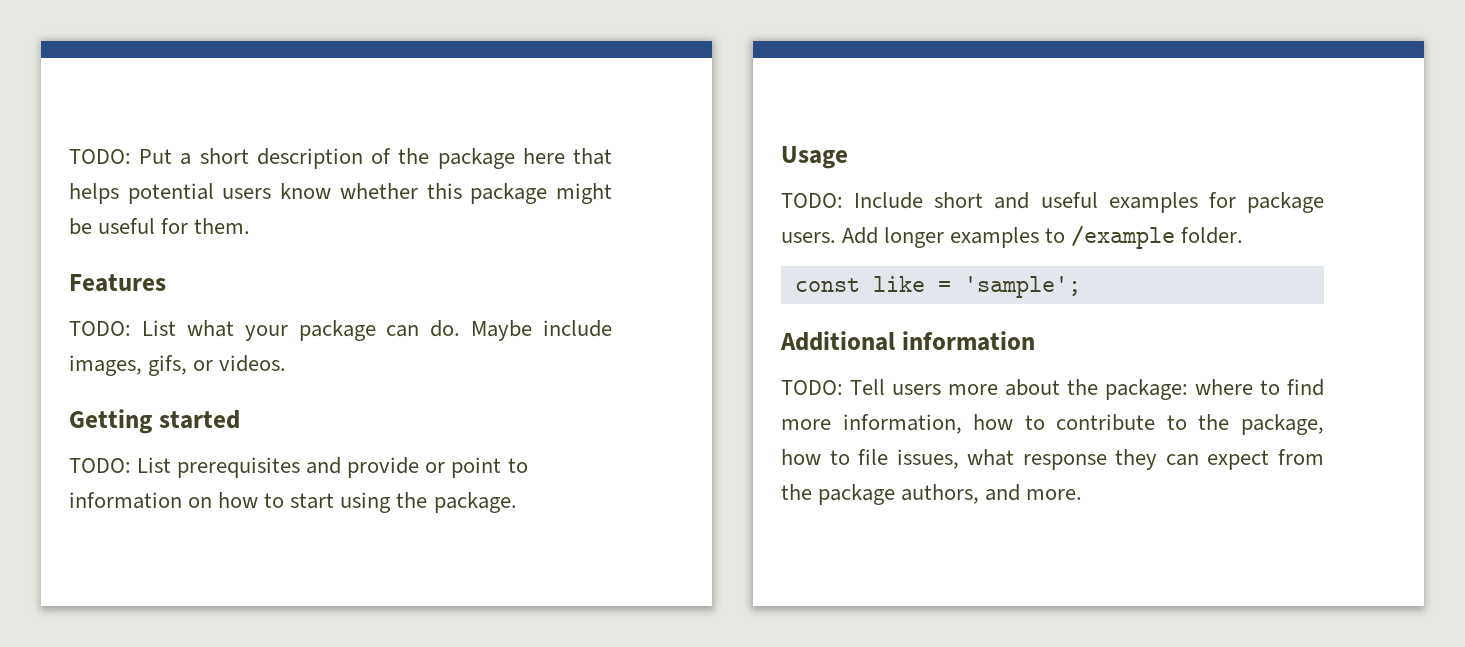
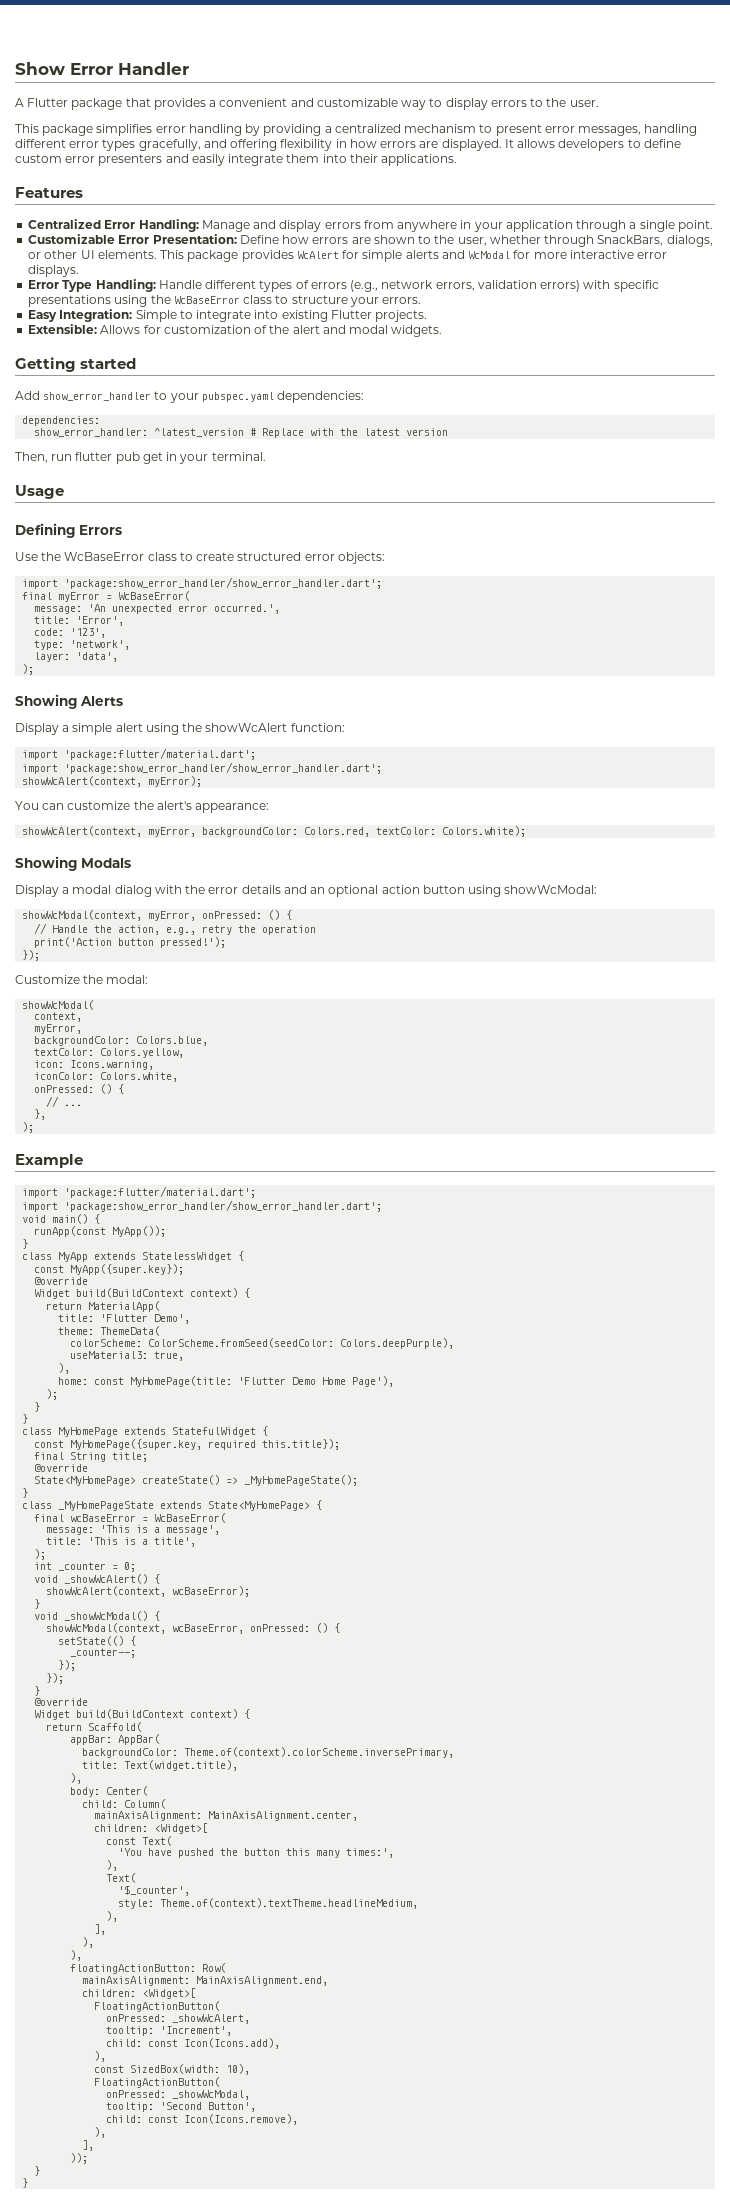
[69,148,612,169] [69,183,612,204] [69,218,251,235] [69,274,166,292] [69,320,612,341] [69,355,287,376] [69,409,240,434] [69,457,528,478] [69,492,517,513] [781,146,848,169] [781,192,1324,213] [781,225,1244,249] [794,276,1081,298] [780,331,1035,351] [781,379,1324,400] [781,414,1324,435] [781,449,1324,470] [781,484,1083,505] TODO: Put a short description of the package here that helps potential users know whether this package might be useful for them. // Features // TODO: List what your package can do. Maybe include images, gifs, or videos. // Getting started // TODO: List prerequisites and provide or point to information on how to start using the package. // Usage // TODO: Include short and useful examples for package users. Add longer examples to /example folder. // const like = 'sample'; // Additional information // TODO: Tell users more about the package: where to find more information, how to contribute to the package, how to file issues, what response they can expect from the package authors, and more. -> [15,62,189,75] [15,98,599,110] [15,124,698,136] [15,139,681,151] [15,154,458,166] [15,187,83,198] [28,219,713,232] [28,234,713,247] [28,250,668,262] [28,265,80,277] [28,279,659,292] [28,295,422,307] [28,309,428,322] [28,324,443,337] [15,357,137,372] [15,391,365,403] [22,416,101,426] [34,428,449,438] [15,452,266,464] [15,485,64,499] [15,523,122,538] [15,552,385,564] [22,577,383,589] [22,591,191,602] [34,604,281,614] [34,616,125,626] [34,628,107,638] [34,640,131,650] [34,652,119,662] [22,664,35,675] [15,694,123,709] [15,723,345,735] [22,748,257,760] [22,762,383,774] [22,776,203,787] [15,801,270,813] [22,826,527,837] [15,856,131,871] [15,885,598,897] [22,910,293,921] [34,923,317,935] [34,937,227,948] [22,950,41,961] [15,975,149,984] [22,1000,95,1010] [34,1012,83,1022] [34,1024,83,1034] [34,1036,209,1046] [34,1048,185,1058] [34,1060,155,1070] [34,1072,179,1082] [34,1084,125,1094] [46,1096,83,1107] [34,1109,47,1120] [22,1122,35,1133] [15,1154,83,1168] [22,1186,257,1198] [22,1200,383,1212] [22,1214,101,1224] [34,1226,167,1237] [22,1239,29,1249] [22,1251,245,1262] [34,1264,185,1275] [34,1277,89,1285] [34,1288,251,1299] [46,1301,161,1312] [58,1314,191,1324] [58,1326,161,1336] [70,1338,455,1349] [70,1351,185,1361] [58,1363,71,1374] [58,1376,395,1387] [46,1389,59,1400] [34,1402,41,1412] [22,1414,29,1424] [22,1426,269,1437] [34,1439,341,1450] [34,1452,149,1462] [34,1464,89,1472] [34,1475,359,1486] [22,1488,29,1498] [22,1500,323,1511] [34,1513,227,1523] [46,1525,221,1535] [46,1537,197,1547] [34,1549,47,1560] [34,1562,137,1572] [34,1574,161,1584] [46,1586,251,1597] [34,1599,41,1609] [34,1611,161,1621] [46,1623,341,1634] [58,1636,137,1646] [70,1648,137,1658] [58,1660,77,1671] [46,1673,65,1684] [34,1686,41,1696] [34,1698,89,1706] [34,1709,251,1720] [46,1722,143,1732] [70,1734,161,1745] [82,1747,455,1758] [82,1760,239,1771] [70,1773,83,1784] [70,1786,149,1797] [82,1799,167,1809] [94,1811,359,1821] [94,1823,209,1834] [106,1836,173,1846] [118,1848,395,1858] [106,1860,119,1871] [106,1873,137,1883] [118,1885,191,1896] [118,1898,419,1909] [106,1911,119,1922] [94,1924,107,1935] [82,1937,95,1948] [70,1950,83,1961] [70,1963,227,1974] [82,1976,329,1986] [82,1988,197,1999] [94,2001,221,2012] [106,2014,251,2024] [106,2026,233,2036] [106,2038,281,2049] [94,2051,107,2062] [94,2064,251,2075] [94,2077,221,2088] [106,2090,251,2100] [106,2102,257,2112] [106,2114,299,2125] [94,2127,107,2138] [82,2140,95,2151] [70,2153,89,2164] [34,2166,41,2176] [22,2178,29,2188] Show Error Handler // A Flutter package that provides a convenient and customizable way to display errors to the user. // This package simplifies error handling by providing a centralized mechanism to present error messages, handling different error types gracefully, and offering flexibility in how errors are displayed. It allows developers to define custom error presenters and easily integrate them into their applications. // Features // Centralized Error Handling: Manage and display errors from anywhere in your application through a single point. // Customizable Error Presentation: Define how errors are shown to the user, whether through SnackBars, dialogs, or other UI elements. This package provides WcAlert for simple alerts and WcModal for more interactive error displays. // Error Type Handling: Handle different types of errors (e.g., network errors, validation errors) with specific presentations using the WcBaseError class to structure your errors. // Easy Integration: Simple to integrate into existing Flutter projects. // Extensible: Allows for customization of the alert and modal widgets. // Getting started // Add show_error_handler to your pubspec.yaml dependencies: // dependencies: // show_error_handler: ^latest_version # Replace with the latest version // Then, run flutter pub get in your terminal. // Usage // Defining Errors // Use the WcBaseError class to create structured error objects: // import 'package:show_error_handler/show_error_handler.dart'; // final myError = WcBaseError( // message: 'An unexpected error occurred.', // title: 'Error', // code: '123', // type: 'network', // layer: 'data', // ); // Showing Alerts // Display a simple alert using the showWcAlert function: // import 'package:flutter/material.dart'; // import 'package:show_error_handler/show_error_handler.dart'; // showWcAlert(context, myError); // You can customize the alert's appearance: // showWcAlert(context, myError, backgroundColor: Colors.red, textColor: Colors.white); // Showing Modals // Display a modal dialog with the error details and an optional action button using showWcModal: // showWcModal(context, myError, onPressed: () { // // Handle the action, e.g., retry the operation // print('Action button pressed!'); // }); // Customize the modal: // showWcModal( // context, // myError, // backgroundColor: Colors.blue, // textColor: Colors.yellow, // icon: Icons.warning, // iconColor: Colors.white, // onPressed: () { // // ... // }, // ); // Example // import 'package:flutter/material.dart'; // import 'package:show_error_handler/show_error_handler.dart'; // void main() { // runApp(const MyApp()); // } // class MyApp extends StatelessWidget { // const MyApp({super.key}); // @override // Widget build(BuildContext context) { // return MaterialApp( // title: 'Flutter Demo', // theme: ThemeData( // colorScheme: ColorScheme.fromSeed(seedColor: Colors.deepPurple), // useMaterial3: true, // ), // home: const MyHomePage(title: 'Flutter Demo Home Page'), // ); // } // } // class MyHomePage extends StatefulWidget { // const MyHomePage({super.key, required this.title}); // final String title; // @override // State<MyHomePage> createState() => _MyHomePageState(); // } // class _MyHomePageState extends State<MyHomePage> { // final wcBaseError = WcBaseError( // message: 'This is a message', // title: 'This is a title', // ); // int _counter = 0; // void _showWcAlert() { // showWcAlert(context, wcBaseError); // } // void _showWcModal() { // showWcModal(context, wcBaseError, onPressed: () { // setState(() { // _counter--; // }); // }); // } // @override // Widget build(BuildContext context) { // return Scaffold( // appBar: AppBar( // backgroundColor: Theme.of(context).colorScheme.inversePrimary, // title: Text(widget.title), // ), // body: Center( // child: Column( // mainAxisAlignment: MainAxisAlignment.center, // children: <Widget>[ // const Text( // 'You have pushed the button this many times:', // ), // Text( // '$_counter', // style: Theme.of(context).textTheme.headlineMedium, // ), // ], // ), // ), // floatingActionButton: Row( // mainAxisAlignment: MainAxisAlignment.end, // children: <Widget>[ // FloatingActionButton( // onPressed: _showWcAlert, // tooltip: 'Increment', // child: const Icon(Icons.add), // ), // const SizedBox(width: 10), // FloatingActionButton( // onPressed: _showWcModal, // tooltip: 'Second Button', // child: const Icon(Icons.remove), // ), // ], // )); // } // }

